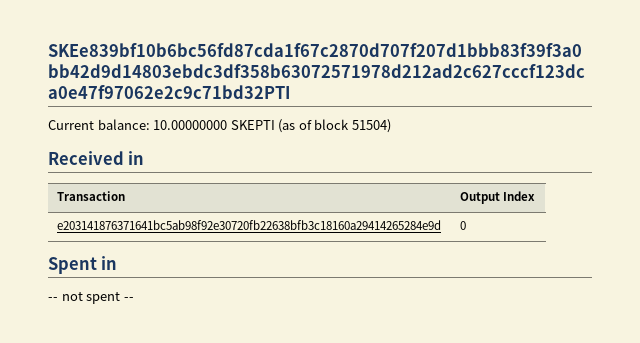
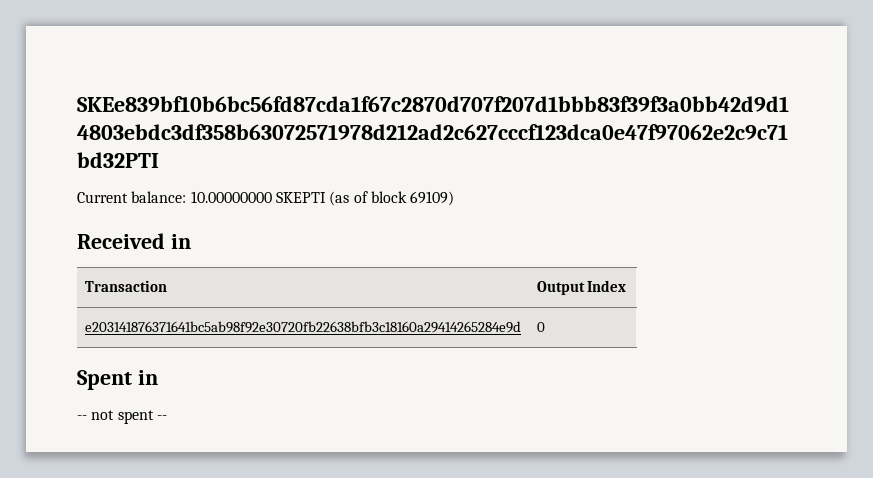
[351,119,391,133] 51504) -> [410,191,455,206] 69109)

